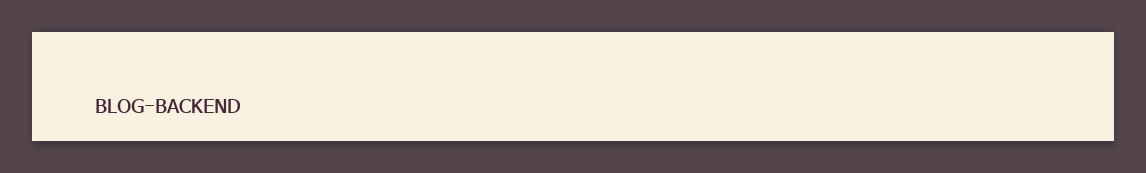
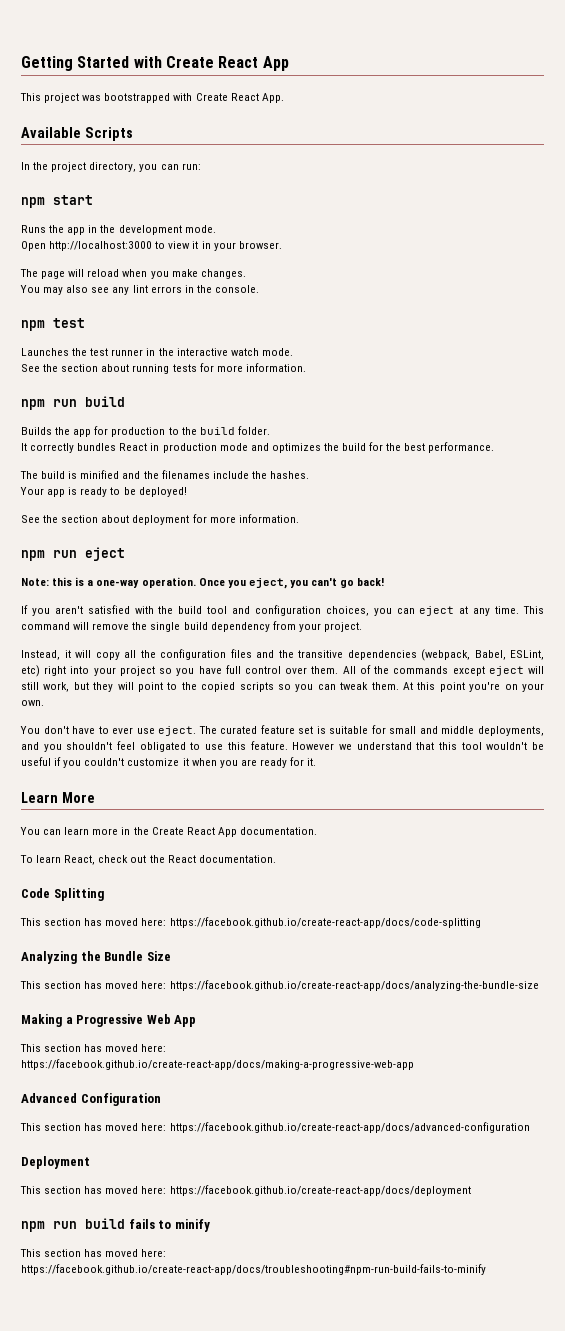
[95,99,241,113] BLOG-BACKEND -> [21,56,289,71] [20,93,284,103] [21,127,133,141] [21,162,201,172] [21,195,93,208] [21,225,216,235] [21,241,282,251] [20,269,246,279] [20,285,259,295] [21,318,85,331] [21,348,293,356] [21,363,306,374] [21,396,125,410] [21,426,270,437] [21,442,495,453] [20,470,309,479] [20,487,187,497] [21,514,299,525] [21,547,125,561] [21,577,385,589] [21,605,544,616] [21,621,362,632] [21,649,544,661] [21,665,544,677] [21,682,544,692] [21,700,44,706] [20,725,544,736] [21,741,544,752] [21,757,317,768] [21,792,95,803] [20,827,317,837] [20,855,276,865] [21,888,104,901] [20,917,481,928] [21,951,171,964] [20,980,539,991] [21,1014,197,1027] [20,1044,167,1052] [21,1059,414,1070] [21,1093,161,1106] [20,1122,530,1133] [21,1156,90,1169] [20,1185,471,1196] [21,1218,210,1232] [20,1249,167,1257] [21,1264,486,1275] Getting Started with Create React App // This project was bootstrapped with Create React App. // Available Scripts // In the project directory, you can run: // npm start // Runs the app in the development mode. // Open http://localhost:3000 to view it in your browser. // The page will reload when you make changes. // You may also see any lint errors in the console. // npm test // Launches the test runner in the interactive watch mode. // See the section about running tests for more information. // npm run build // Builds the app for production to the build folder. // It correctly bundles React in production mode and optimizes the build for the best performance. // The build is minified and the filenames include the hashes. // Your app is ready to be deployed! // See the section about deployment for more information. // npm run eject // Note: this is a one-way operation. Once you eject, you can't go back! // If you aren't satisfied with the build tool and configuration choices, you can eject at any time. This command will remove the single build dependency from your project. // Instead, it will copy all the configuration files and the transitive dependencies (webpack, Babel, ESLint, etc) right into your project so you have full control over them. All of the commands except eject will still work, but they will point to the copied scripts so you can tweak them. At this point you're on your own. // You don't have to ever use eject. The curated feature set is suitable for small and middle deployments, and you shouldn't feel obligated to use this feature. However we understand that this tool wouldn't be useful if you couldn't customize it when you are ready for it. // Learn More // You can learn more in the Create React App documentation. // To learn React, check out the React documentation. // Code Splitting // This section has moved here: https://facebook.github.io/create-react-app/docs/code-splitting // Analyzing the Bundle Size // This section has moved here: https://facebook.github.io/create-react-app/docs/analyzing-the-bundle-size // Making a Progressive Web App // This section has moved here: https://facebook.github.io/create-react-app/docs/making-a-progressive-web-app // Advanced Configuration // This section has moved here: https://facebook.github.io/create-react-app/docs/advanced-configuration // Deployment // This section has moved here: https://facebook.github.io/create-react-app/docs/deployment // npm run build fails to minify // This section has moved here: https://facebook.github.io/create-react-app/docs/troubleshooting#npm-run-build-fails-to-minify

